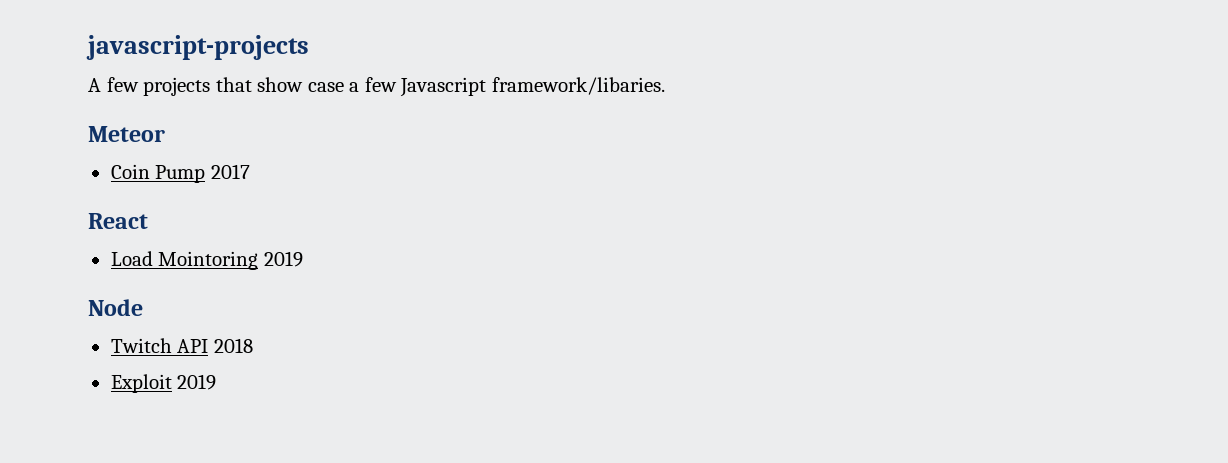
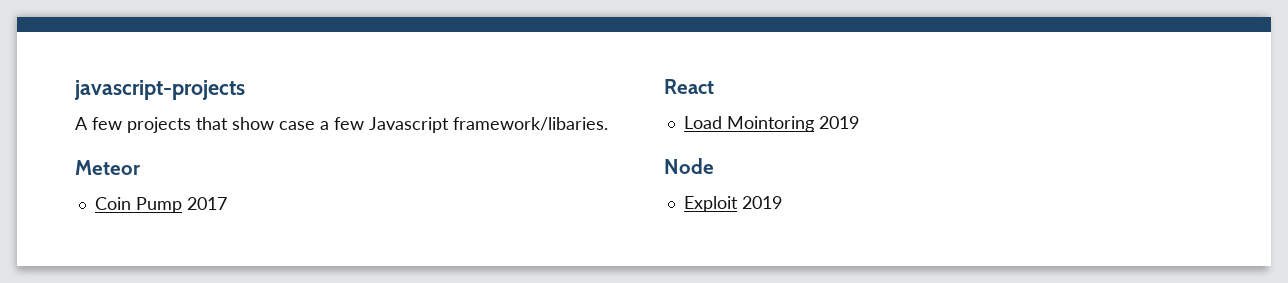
[110,338,253,353] // Twitch API 2018 -> (714, 166) none

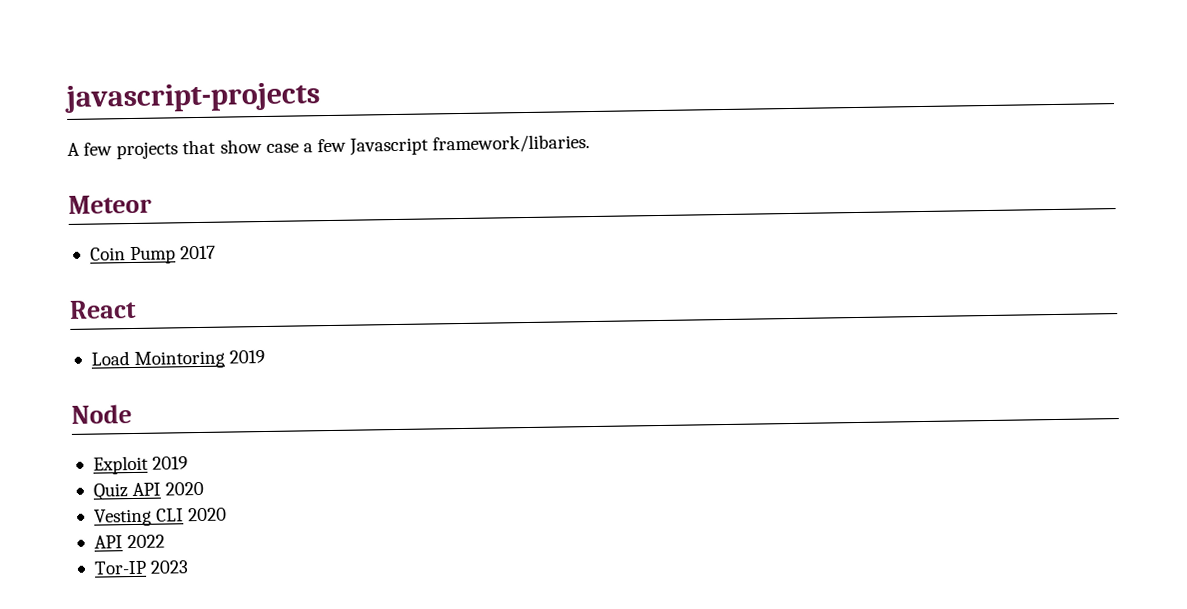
(782, 202) none -> [92,481,205,501] [93,507,228,527] [93,534,166,549] [93,560,190,575] // Quiz API 2020 // Vesting CLI 2020 // API 2022 // Tor-IP 2023

